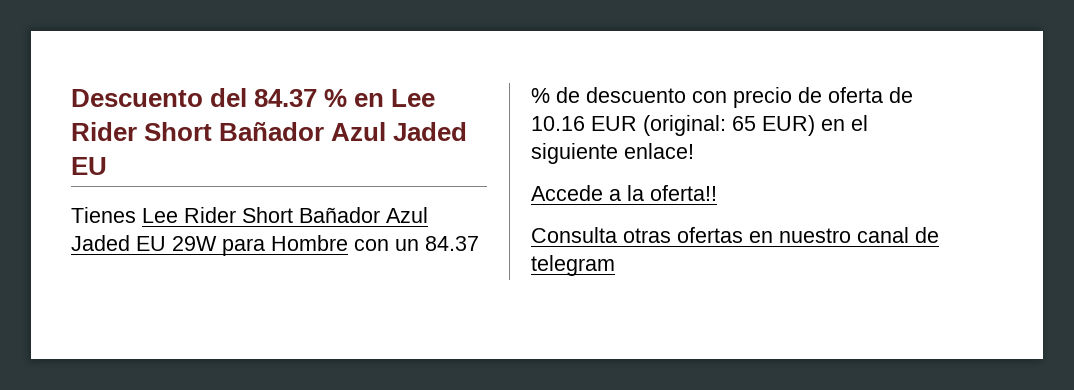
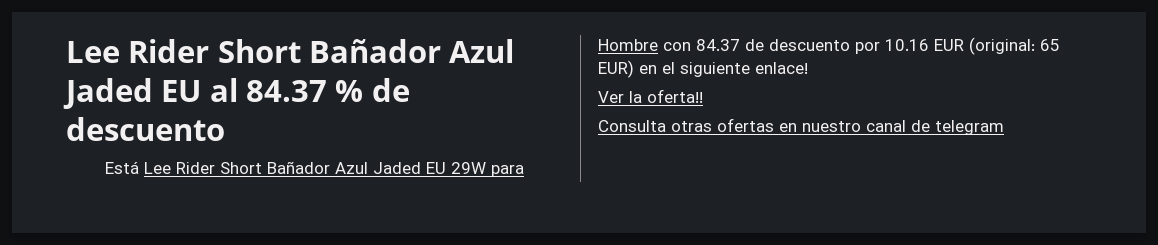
[71,88,436,107] [71,122,468,141] [71,157,107,175] [71,207,136,223] Descuento del 84.37 % en Lee Rider Short Bañador Azul Jaded EU // Tienes -> [66,39,515,63] [63,78,410,109] [66,117,225,141] [104,161,139,174] Lee Rider Short Bañador Azul Jaded EU al 84.37 % de descuento // Está
[395,236,479,251] [531,87,913,108] un 84.37 % de descuento con precio de oferta de -> [696,39,880,54] 84.37 de descuento por
[531,185,621,201] Accede a -> [598,91,624,103] Ver

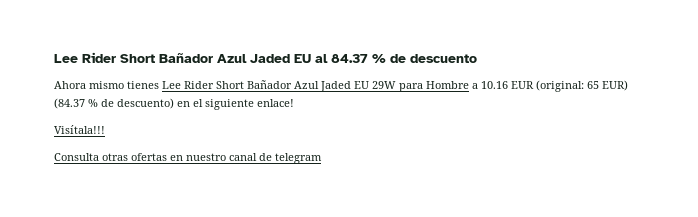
[104,161,139,174] Está -> [54,81,159,89] Ahora mismo tienes
[663,39,880,54] con 84.37 de descuento por -> [472,83,478,89] a
(634, 69) none -> [54,98,174,109] (84.37 % de descuento)
[598,89,703,103] Ver la oferta!! -> [54,125,105,134] Visítala!!!

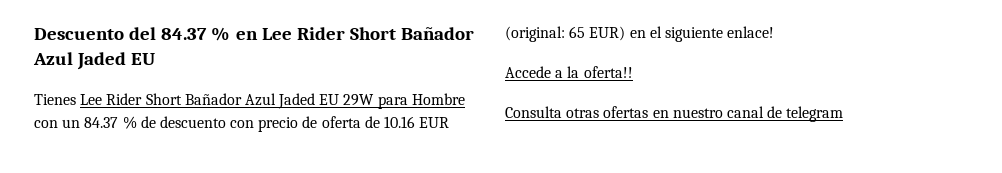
[54,52,477,63] [54,81,159,89] Lee Rider Short Bañador Azul Jaded EU al 84.37 % de descuento // Ahora mismo tienes -> [34,27,475,41] [33,52,156,70] [34,94,76,105] Descuento del 84.37 % en Lee Rider Short Bañador Azul Jaded EU // Tienes
[472,83,478,89] a -> [34,116,380,132] con un 84.37 % de descuento con precio de oferta de
[54,98,174,109] (84.37 % de descuento) -> (626, 33) none
[54,125,105,134] Visítala!!! -> [505,66,633,78] Accede a la oferta!!

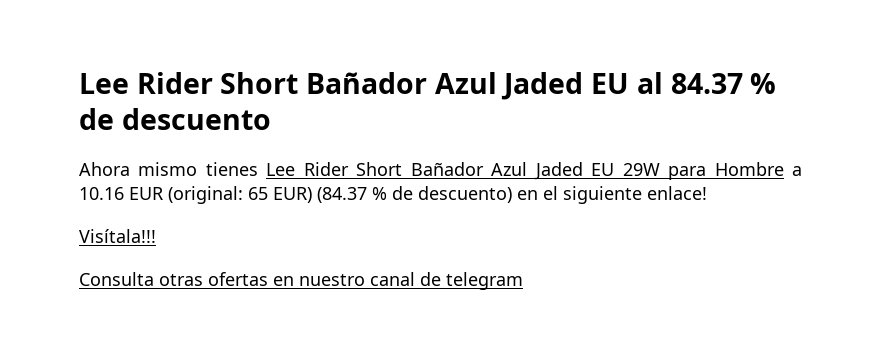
[34,27,475,41] [33,52,156,70] [34,94,76,105] Descuento del 84.37 % en Lee Rider Short Bañador Azul Jaded EU // Tienes -> [79,72,777,100] [79,108,271,130] [79,162,258,176] Lee Rider Short Bañador Azul Jaded EU al 84.37 % de descuento // Ahora mismo tienes
[34,116,380,132] con un 84.37 % de descuento con precio de oferta de -> [791,166,802,176] a
(626, 33) none -> [317,186,512,203] (84.37 % de descuento)
[505,66,633,78] Accede a la oferta!! -> [79,229,156,243] Visítala!!!

